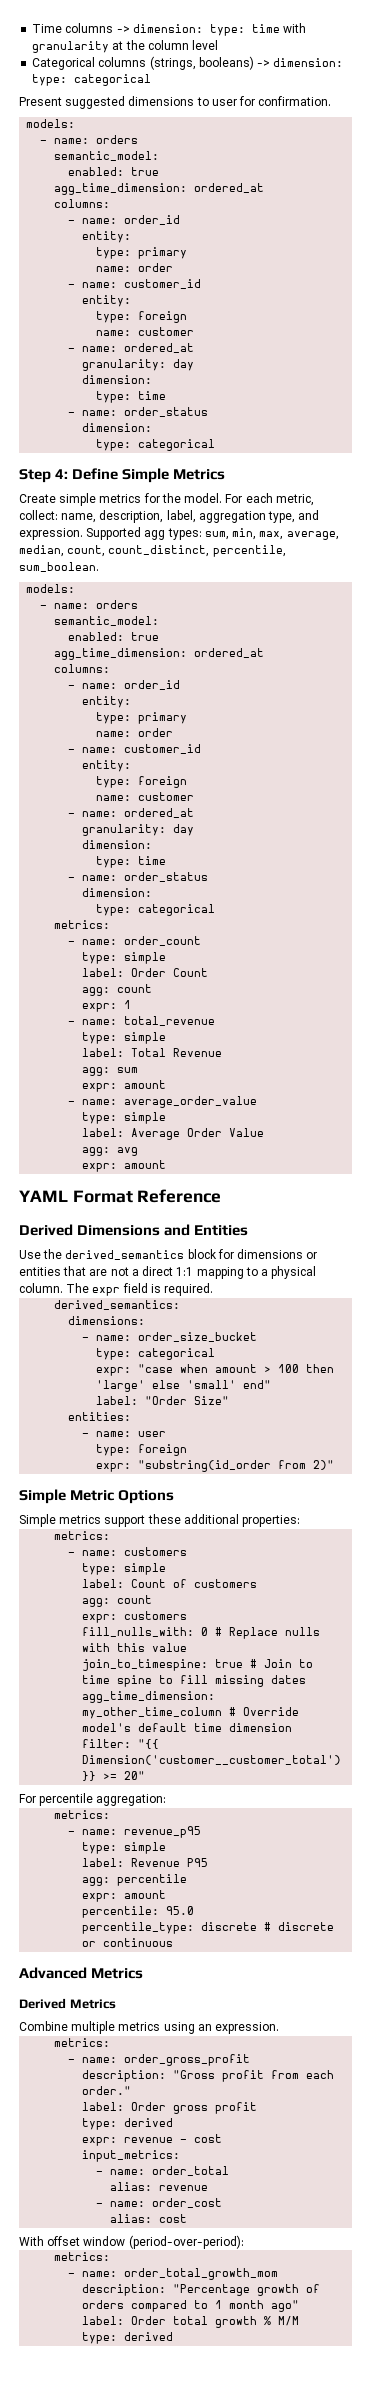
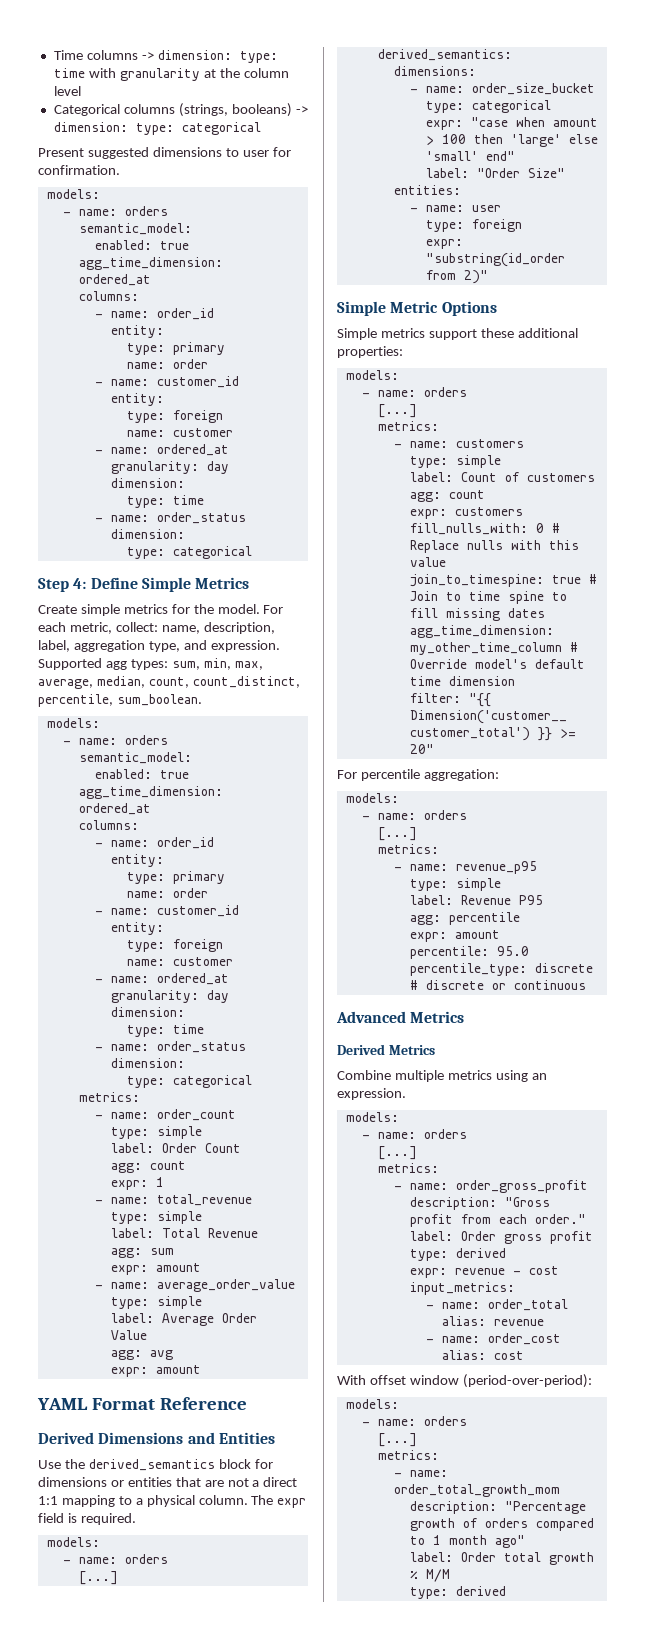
(214, 1289) none -> [46,1537,100,1547] [62,1554,168,1564] [78,1571,118,1585] // models: // - name: orders // [...]
(301, 1521) none -> [345,370,399,380] [361,387,467,397] [377,404,417,418] // models: // - name: orders // [...]
(167, 1800) none -> [345,793,399,803] [361,810,467,820] [377,827,417,841] // models: // - name: orders // [...]
(280, 2028) none -> [345,1112,399,1122] [361,1129,467,1139] [377,1146,417,1160] // models: // - name: orders // [...]
(244, 2242) none -> [345,1399,399,1409] [361,1416,467,1426] [377,1433,417,1447] // models: // - name: orders // [...]

